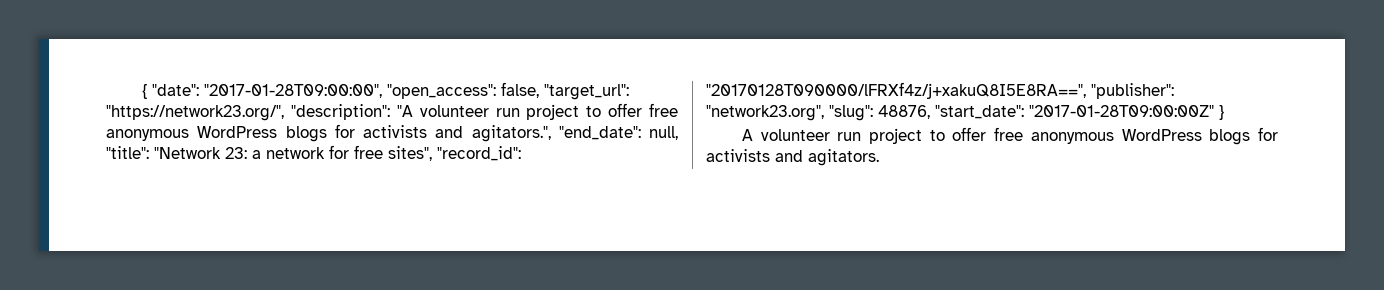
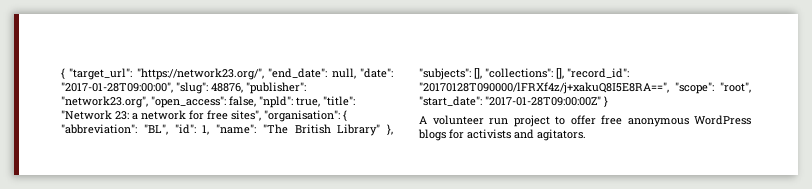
[141,82,629,100] [106,103,678,121] [106,124,678,142] { "date": "2017-01-28T09:00:00", "open_access": false, "target_url": "https://network23.org/", "description": "A volunteer run project to offer free anonymous WordPress blogs for activists and agitators.", "end_date": null, -> [61,68,393,80] [61,82,306,94] [61,96,320,108] { "target_url": "https://network23.org/", "end_date": null, "date": "2017-01-28T09:00:00", "slug": 48876, "publisher": "network23.org", "open_access": false, "npld": true,
[437,146,521,161] [706,82,1174,99] [706,105,930,121] "record_id": "20170128T090000/lFRXf4z/j+xakuQ8I5E8RA==", "publisher": "network23.org", "slug": 48876, -> [264,110,347,122] [61,124,393,136] [419,68,629,80] [419,82,751,94] "organisation": { "abbreviation": "BL", "id": 1, "name": "The British Library" }, "subjects": [], "collections": [], "record_id": "20170128T090000/lFRXf4z/j+xakuQ8I5E8RA==", "scope": "root",

